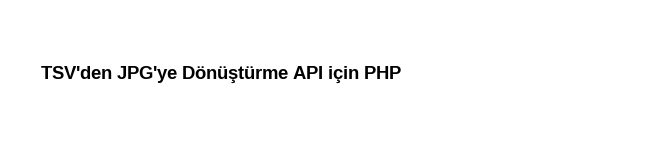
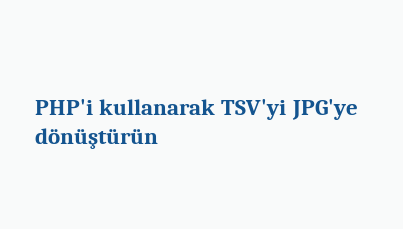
[41,66,401,84] TSV'den JPG'ye Dönüştürme API için PHP -> [35,99,358,120] [35,128,158,149] PHP'i kullanarak TSV'yi JPG'ye dönüştürün

